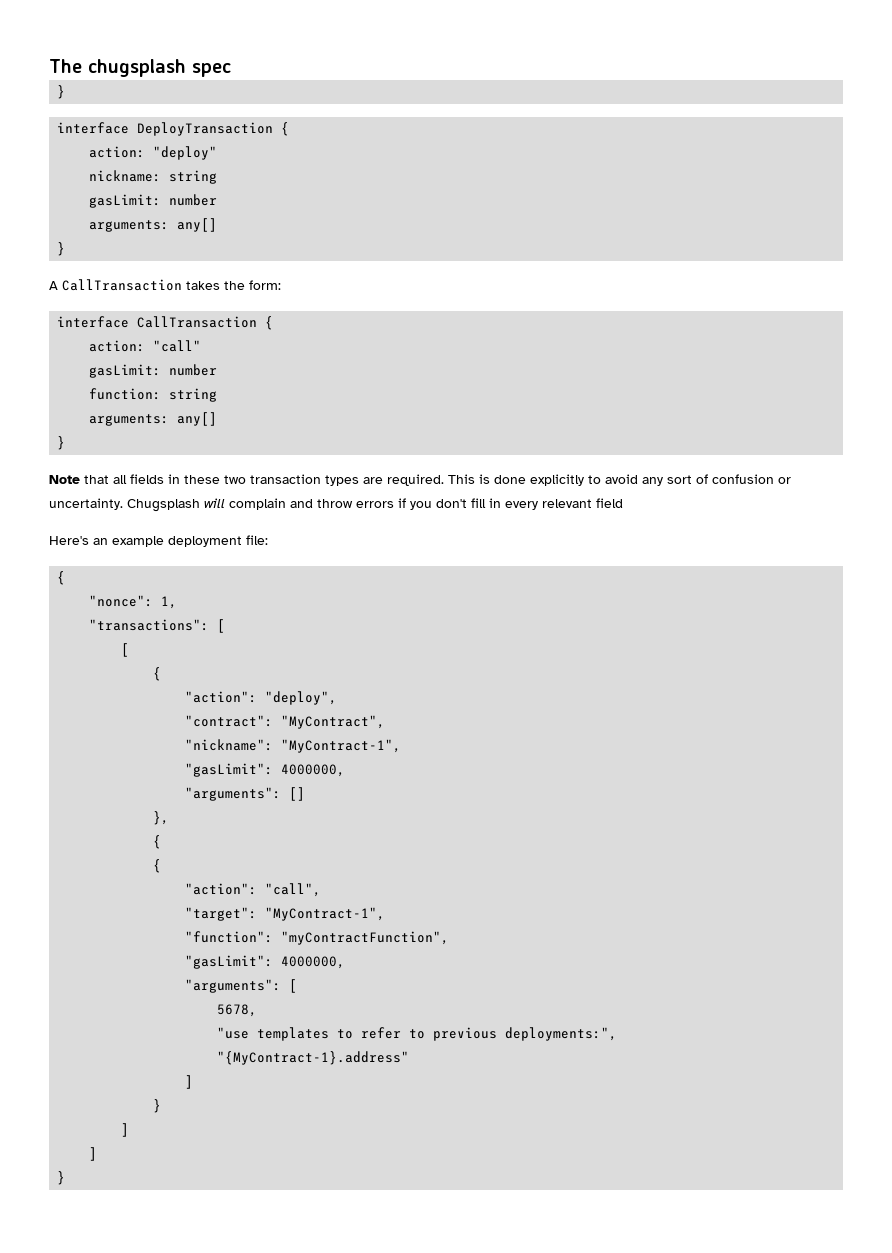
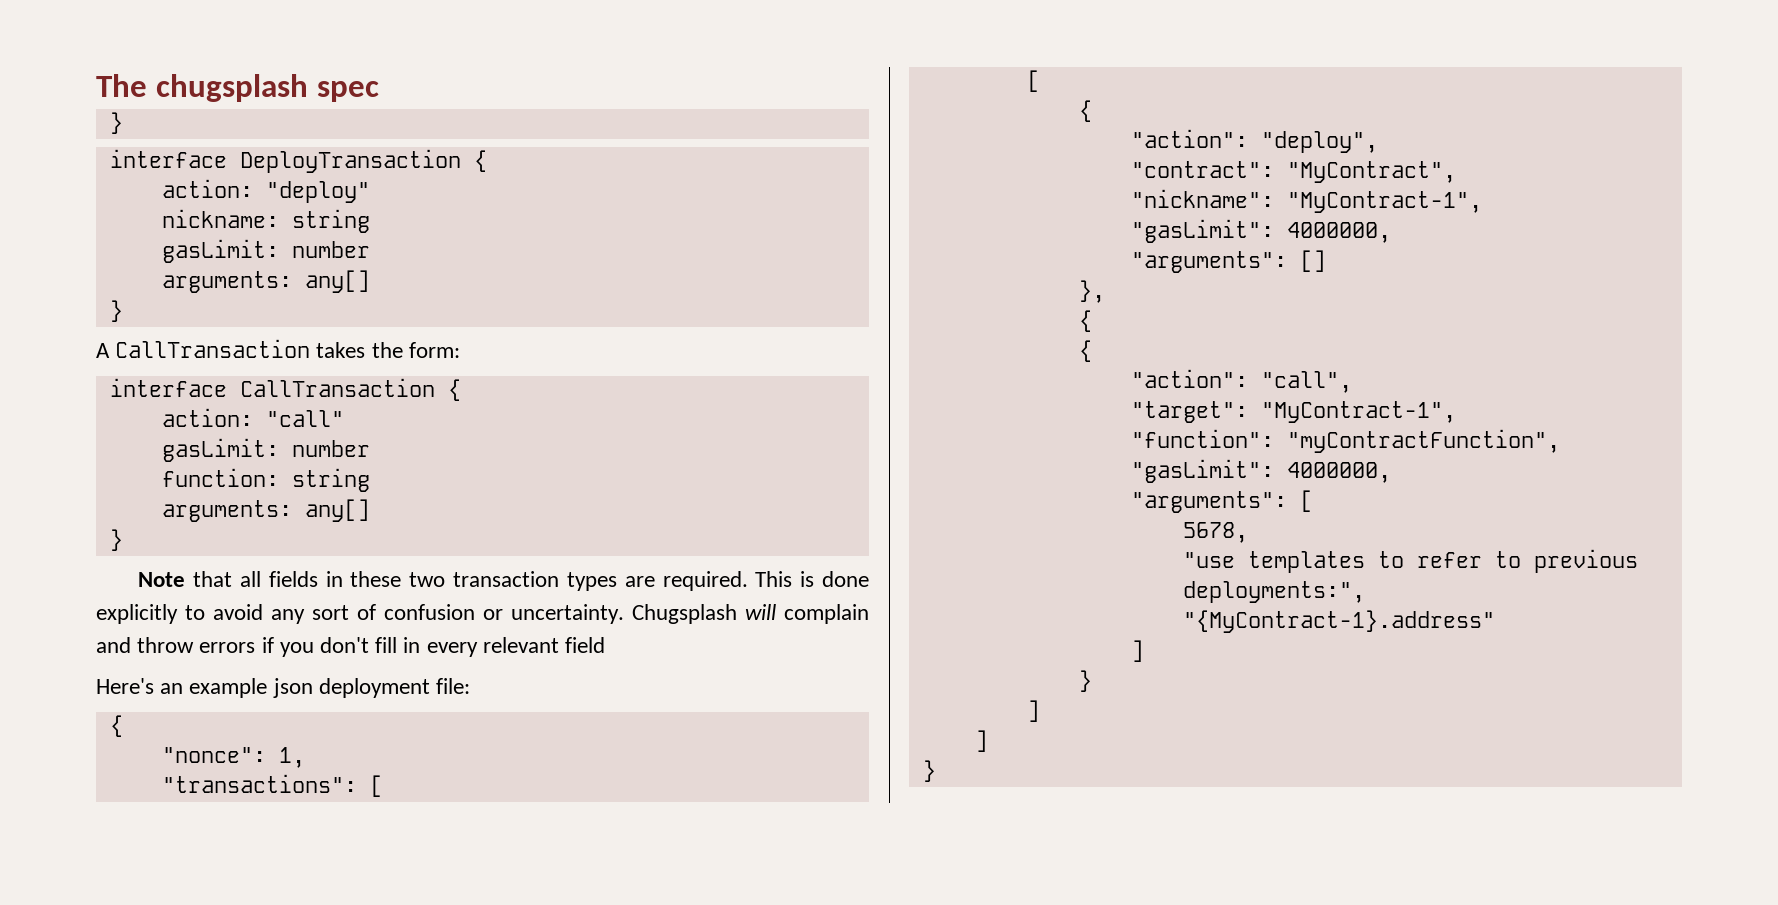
(164, 541) none -> [272,678,313,698] json

